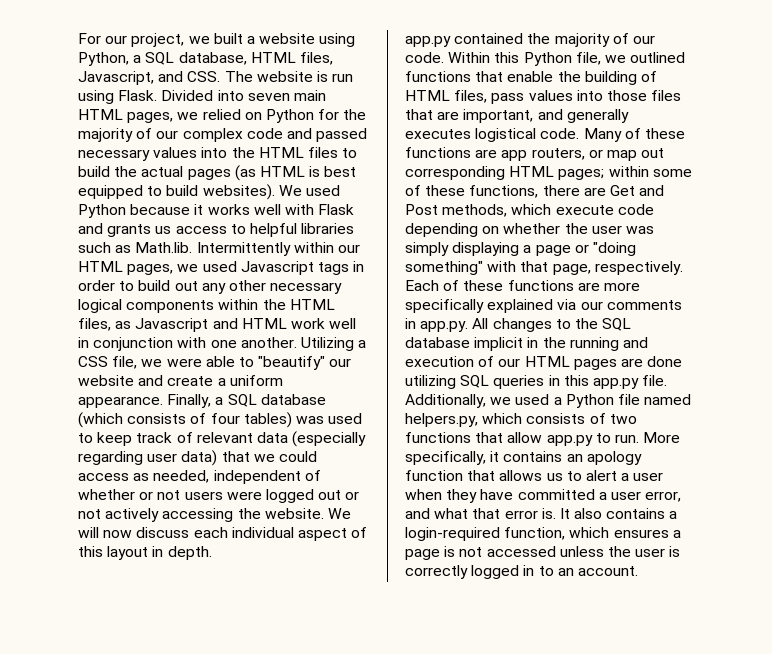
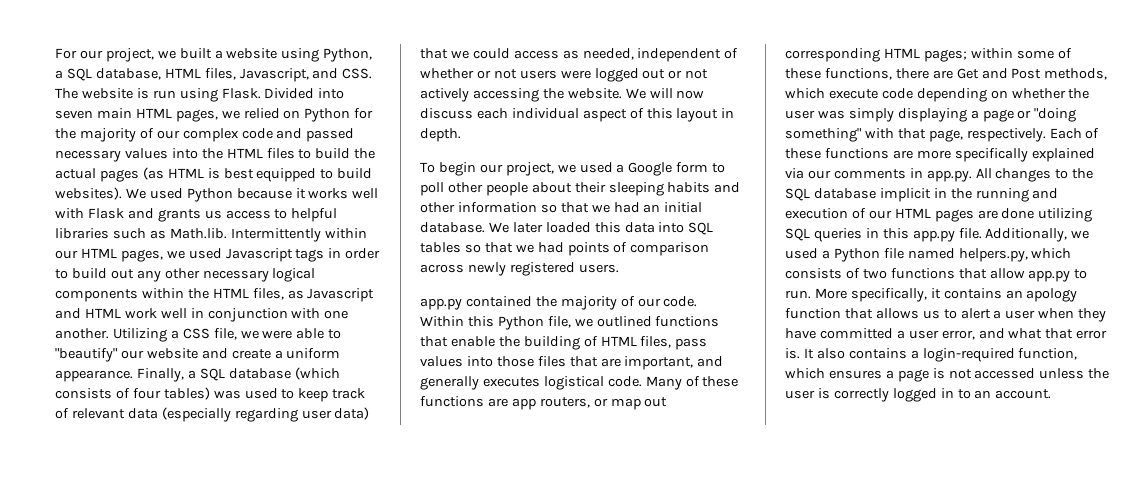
(212, 553) none -> [420,162,726,176] [420,182,741,196] [420,202,703,213] [420,222,714,235] [420,242,710,256] [420,262,619,276] // To begin our project, we used a Google form to poll other people about their sleeping habits and other information so that we had an initial database. We later loaded this data into SQL tables so that we had points of comparison across newly registered users.

